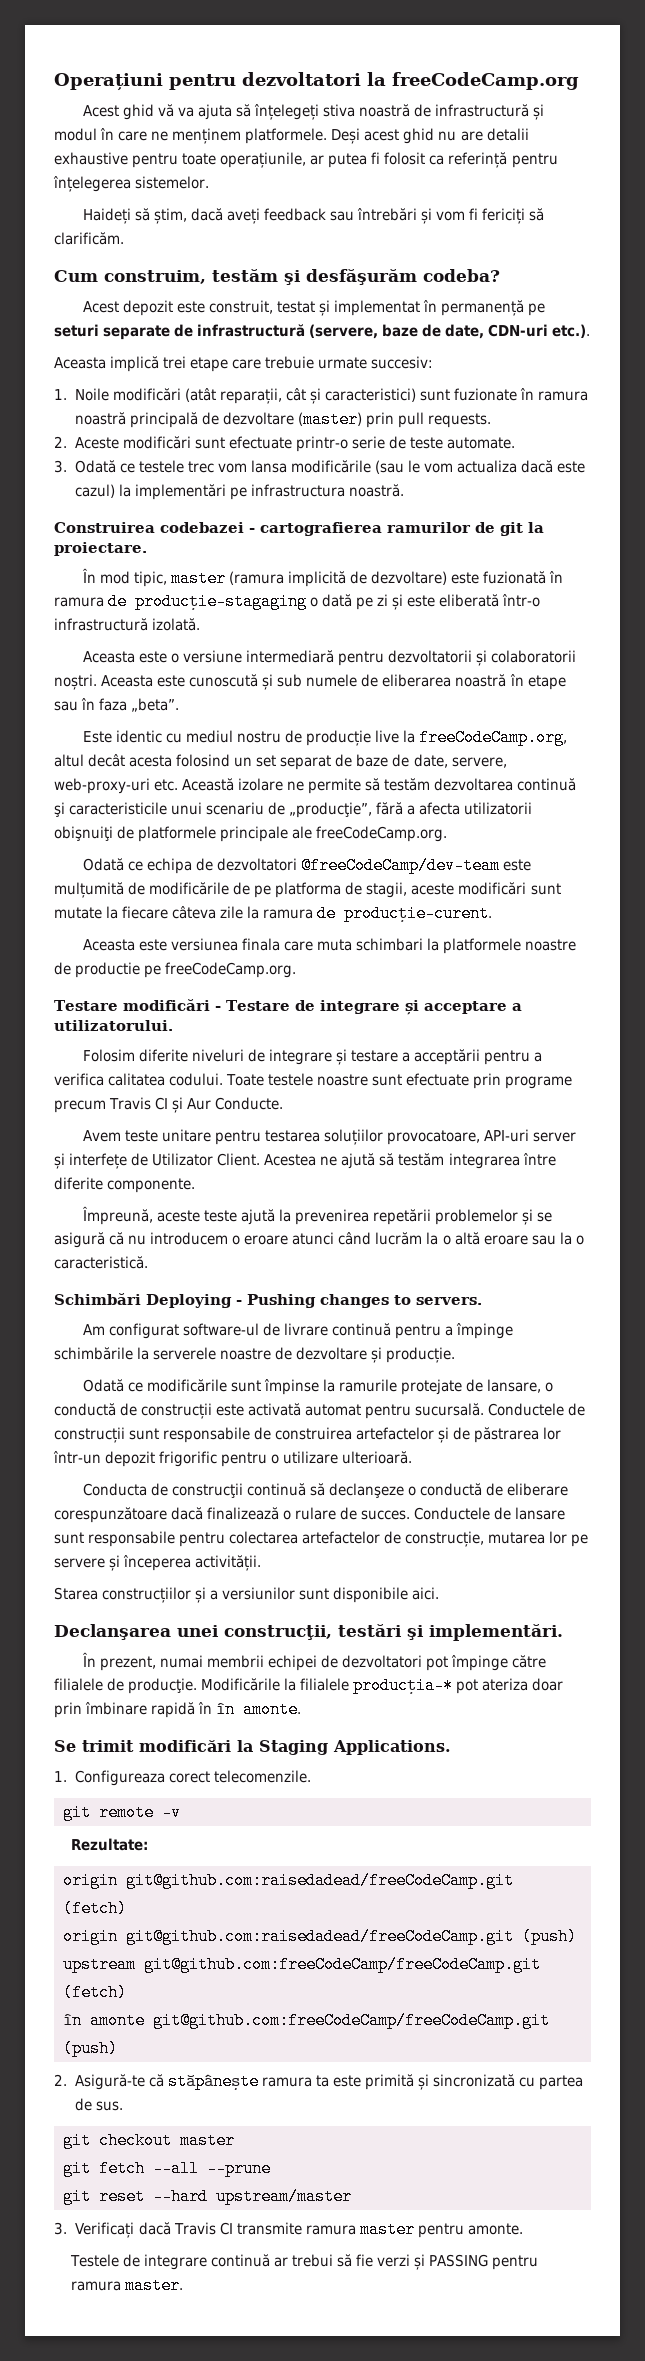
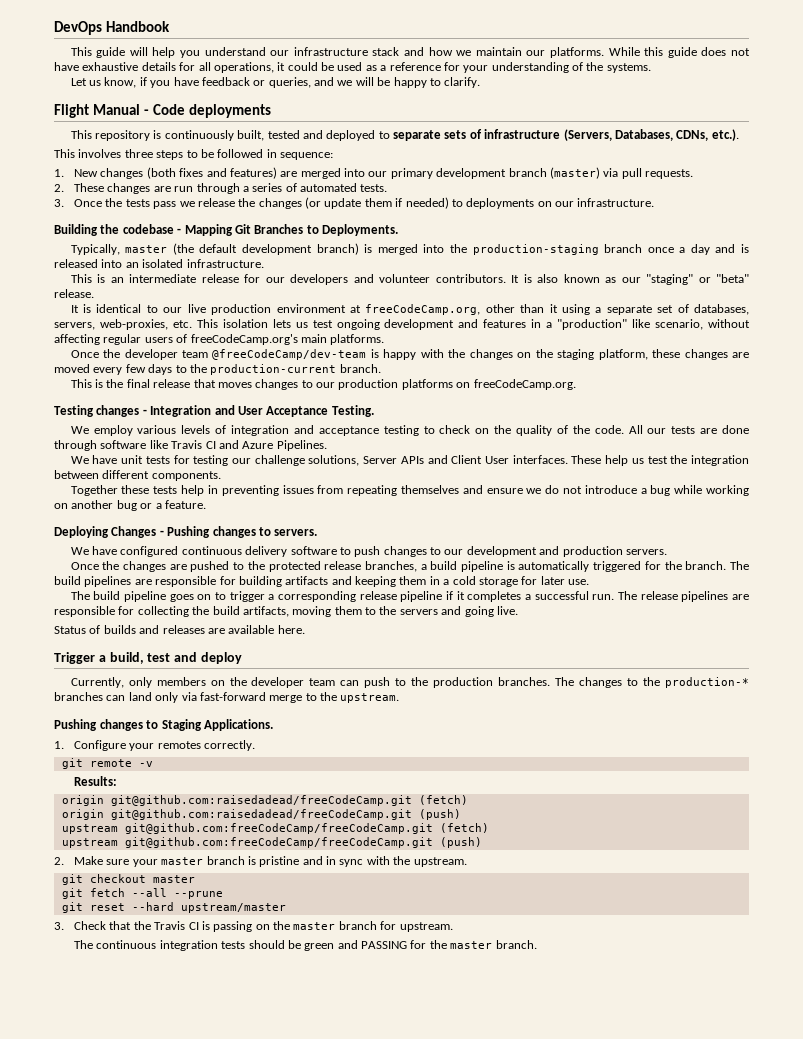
[54,72,579,91] [82,104,545,120] [54,128,529,144] [54,152,558,168] [53,176,210,192] [82,208,545,224] [54,232,124,245] [54,269,500,285] [82,300,546,316] [54,324,591,340] [54,356,434,372] [54,388,588,404] [74,411,491,428] [54,436,515,452] [54,460,586,474] [74,484,404,500] [54,522,544,536] [54,542,147,556] [81,568,564,587] [54,593,541,610] [54,618,201,631] [82,650,576,666] [54,674,566,690] [54,698,180,712] [82,729,568,746] [54,754,507,770] [54,778,577,794] [54,802,533,818] [54,826,448,842] [82,857,531,874] [54,882,561,898] [54,905,493,922] [82,938,577,954] [54,962,297,978] [54,999,522,1015] [54,1020,173,1031] [82,1049,543,1065] [54,1073,573,1089] [54,1097,284,1113] [82,1129,576,1145] [54,1153,556,1169] [54,1177,196,1193] [81,1206,553,1225] [54,1232,584,1248] [54,1256,148,1269] [54,1293,232,1308] Operațiuni pentru dezvoltatori la freeCodeCamp.org // Acest ghid vă va ajuta să înțelegeți stiva noastră de infrastructură și modul în care ne menținem platformele. Deși acest ghid nu are detalii exhaustive pentru toate operațiunile, ar putea fi folosit ca referință pentru înțelegerea sistemelor. // Haideți să știm, dacă aveți feedback sau întrebări și vom fi fericiți să clarificăm. // Cum construim, testăm şi desfăşurăm codeba? // Acest depozit este construit, testat și implementat în permanență pe seturi separate de infrastructură (servere, baze de date, CDN-uri etc.). // Aceasta implică trei etape care trebuie urmate succesiv: // 1. Noile modificări (atât reparații, cât și caracteristici) sunt fuzionate în ramura noastră principală de dezvoltare (master) prin pull requests. // 2. Aceste modificări sunt efectuate printr-o serie de teste automate. // 3. Odată ce testele trec vom lansa modificările (sau le vom actualiza dacă este cazul) la implementări pe infrastructura noastră. // Construirea codebazei - cartografierea ramurilor de git la proiectare. // În mod tipic, master (ramura implicită de dezvoltare) este fuzionată în ramura de producție-stagaging o dată pe zi și este eliberată într-o infrastructură izolată. // Aceasta este o versiune intermediară pentru dezvoltatorii și colaboratorii noștri. Aceasta este cunoscută și sub numele de eliberarea noastră în etape sau în faza „beta”. // Este identic cu mediul nostru de producție live la freeCodeCamp.org, altul decât acesta folosind un set separat de baze de date, servere, web-proxy-uri etc. Această izolare ne permite să testăm dezvoltarea continuă şi caracteristicile unui scenariu de „producţie”, fără a afecta utilizatorii obişnuiţi de platformele principale ale freeCodeCamp.org. // Odată ce echipa de dezvoltatori @freeCodeCamp/dev-team este mulțumită de modificările de pe platforma de stagii, aceste modificări sunt mutate la fiecare câteva zile la ramura de producție-curent. // Aceasta este versiunea finala care muta schimbari la platformele noastre de productie pe freeCodeCamp.org. // Testare modificări - Testare de integrare și acceptare a utilizatorului. // Folosim diferite niveluri de integrare și testare a acceptării pentru a verifica calitatea codului. Toate testele noastre sunt efectuate prin programe precum Travis CI și Aur Conducte. // Avem teste unitare pentru testarea soluțiilor provocatoare, API-uri server și interfețe de Utilizator Client. Acestea ne ajută să testăm integrarea între diferite componente. // Împreună, aceste teste ajută la prevenirea repetării problemelor și se asigură că nu introducem o eroare atunci când lucrăm la o altă eroare sau la o caracteristică. // Schimbări Deploying -> [54,21,170,35] [70,47,750,58] [54,62,651,73] [70,77,481,88] [54,104,271,118] [70,129,739,141] [54,149,333,160] [54,167,694,179] [54,183,388,194] [54,197,655,209] [54,224,398,236] [70,243,750,255] [54,259,264,268] [70,274,750,285] [54,289,94,298] [70,304,750,315] [54,319,751,330] [54,334,385,345] [70,349,750,360] [54,364,381,375] [70,379,576,390] [54,405,374,417] [70,425,750,436] [54,440,327,451] [70,455,749,466] [54,470,221,481] [70,485,749,496] [54,500,206,511] [54,526,157,538] DevOps Handbook // This guide will help you understand our infrastructure stack and how we maintain our platforms. While this guide does not have exhaustive details for all operations, it could be used as a reference for your understanding of the systems. // Let us know, if you have feedback or queries, and we will be happy to clarify. // Flight Manual - Code deployments // This repository is continuously built, tested and deployed to separate sets of infrastructure (Servers, Databases, CDNs, etc.). // This involves three steps to be followed in sequence: // 1. New changes (both fixes and features) are merged into our primary development branch (master) via pull requests. // 2. These changes are run through a series of automated tests. // 3. Once the tests pass we release the changes (or update them if needed) to deployments on our infrastructure. // Building the codebase - Mapping Git Branches to Deployments. // Typically, master (the default development branch) is merged into the production-staging branch once a day and is released into an isolated infrastructure. // This is an intermediate release for our developers and volunteer contributors. It is also known as our "staging" or "beta" release. // It is identical to our live production environment at freeCodeCamp.org, other than it using a separate set of databases, servers, web-proxies, etc. This isolation lets us test ongoing development and features in a "production" like scenario, without affecting regular users of freeCodeCamp.org's main platforms. // Once the developer team @freeCodeCamp/dev-team is happy with the changes on the staging platform, these changes are moved every few days to the production-current branch. // This is the final release that moves changes to our production platforms on freeCodeCamp.org. // Testing changes - Integration and User Acceptance Testing. // We employ various levels of integration and acceptance testing to check on the quality of the code. All our tests are done through software like Travis CI and Azure Pipelines. // We have unit tests for testing our challenge solutions, Server APIs and Client User interfaces. These help us test the integration between different components. // Together these tests help in preventing issues from repeating themselves and ensure we do not introduce a bug while working on another bug or a feature. // Deploying Changes
[82,1323,513,1339] [54,1347,456,1363] [82,1379,554,1395] [54,1403,586,1419] [54,1427,562,1443] [53,1451,413,1467] [82,1483,569,1498] [54,1507,566,1523] [54,1531,589,1547] [54,1555,262,1571] [54,1587,440,1603] [54,1624,563,1641] [81,1652,547,1671] [54,1677,564,1694] [54,1701,302,1718] [54,1740,253,1752] Am configurat software-ul de livrare continuă pentru a împinge schimbările la serverele noastre de dezvoltare și producție. // Odată ce modificările sunt împinse la ramurile protejate de lansare, o conductă de construcții este activată automat pentru sucursală. Conductele de construcții sunt responsabile de construirea artefactelor și de păstrarea lor într-un depozit frigorific pentru o utilizare ulterioară. // Conducta de construcţii continuă să declanşeze o conductă de eliberare corespunzătoare dacă finalizează o rulare de succes. Conductele de lansare sunt responsabile pentru colectarea artefactelor de construcție, mutarea lor pe servere și începerea activității. // Starea construcțiilor și a versiunilor sunt disponibile aici. // Declanşarea unei construcţii, testări şi implementări. // În prezent, numai membrii echipei de dezvoltatori pot împinge către filialele de producţie. Modificările la filialele producția-* pot ateriza doar prin îmbinare rapidă în în amonte. // Se trimit modificări la -> [70,546,667,557] [70,561,749,572] [54,576,589,587] [70,591,749,602] [54,606,518,617] [54,625,305,634] [54,652,242,664] [70,677,749,688] [54,692,400,703] [54,719,159,731] We have configured continuous delivery software to push changes to our development and production servers. // Once the changes are pushed to the protected release branches, a build pipeline is automatically triggered for the branch. The build pipelines are responsible for building artifacts and keeping them in a cold storage for later use. // The build pipeline goes on to trigger a corresponding release pipeline if it completes a successful run. The release pipelines are responsible for collecting the build artifacts, moving them to the servers and going live. // Status of builds and releases are available here. // Trigger a build, test and deploy // Currently, only members on the developer team can push to the production branches. The changes to the production-* branches can land only via fast-forward merge to the upstream. // Pushing changes to
[74,1770,311,1786] Configureaza corect telecomenzile. -> [74,740,256,751] Configure your remotes correctly.
[70,1838,148,1851] Rezultate: -> [74,776,118,786] Results:
[63,2012,145,2029] în amonte -> [61,838,118,848] upstream
[74,2073,583,2090] [74,2098,123,2111] Asigură-te că stăpânește ramura ta este primită și sincronizată cu partea de sus. -> [74,856,467,867] Make sure your master branch is pristine and in sync with the upstream.
[74,2221,523,2238] [69,2254,539,2270] [70,2277,183,2294] Verificați dacă Travis CI transmite ramura master pentru amonte. // Testele de integrare continuă ar trebui să fie verzi și PASSING pentru ramura master. -> [74,921,453,932] [74,940,537,951] Check that the Travis CI is passing on the master branch for upstream. // The continuous integration tests should be green and PASSING for the master branch.

